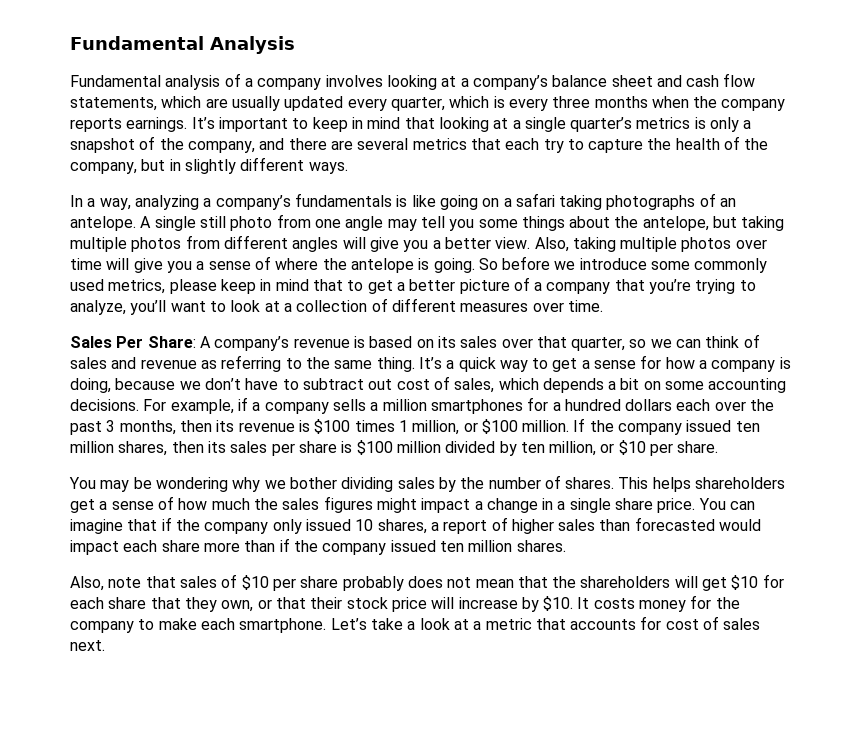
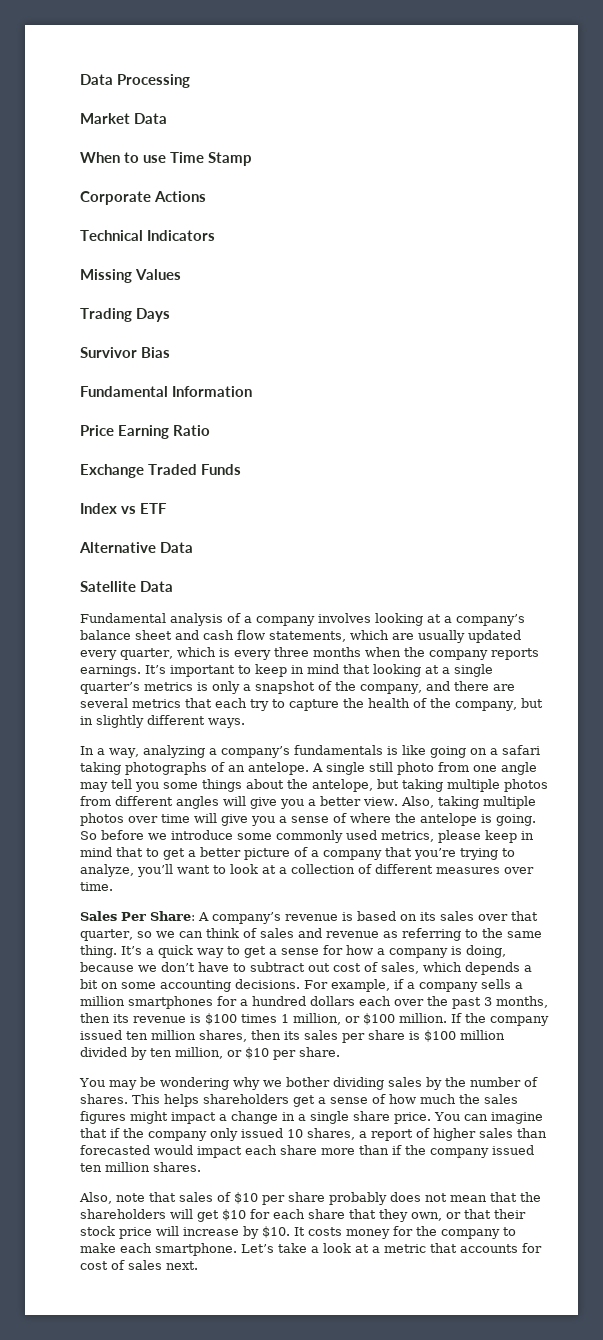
[70,36,295,54] Fundamental Analysis -> [80,74,191,88] [80,113,168,124] [80,152,253,166] [80,191,207,205] [80,230,216,241] [80,269,182,283] [80,308,171,322] [80,347,171,358] [80,386,253,397] [80,425,211,439] [80,464,242,478] [80,503,168,514] [79,542,194,553] [80,581,174,592] Data Processing // Market Data // When to use Time Stamp // Corporate Actions // Technical Indicators // Missing Values // Trading Days // Survivor Bias // Fundamental Information // Price Earning Ratio // Exchange Traded Funds // Index vs ETF // Alternative Data // Satellite Data

